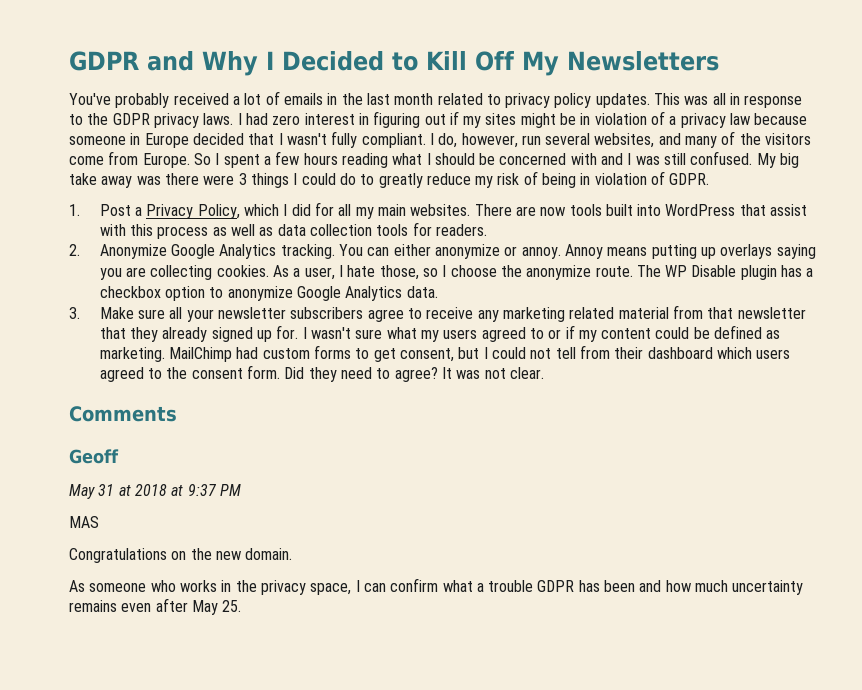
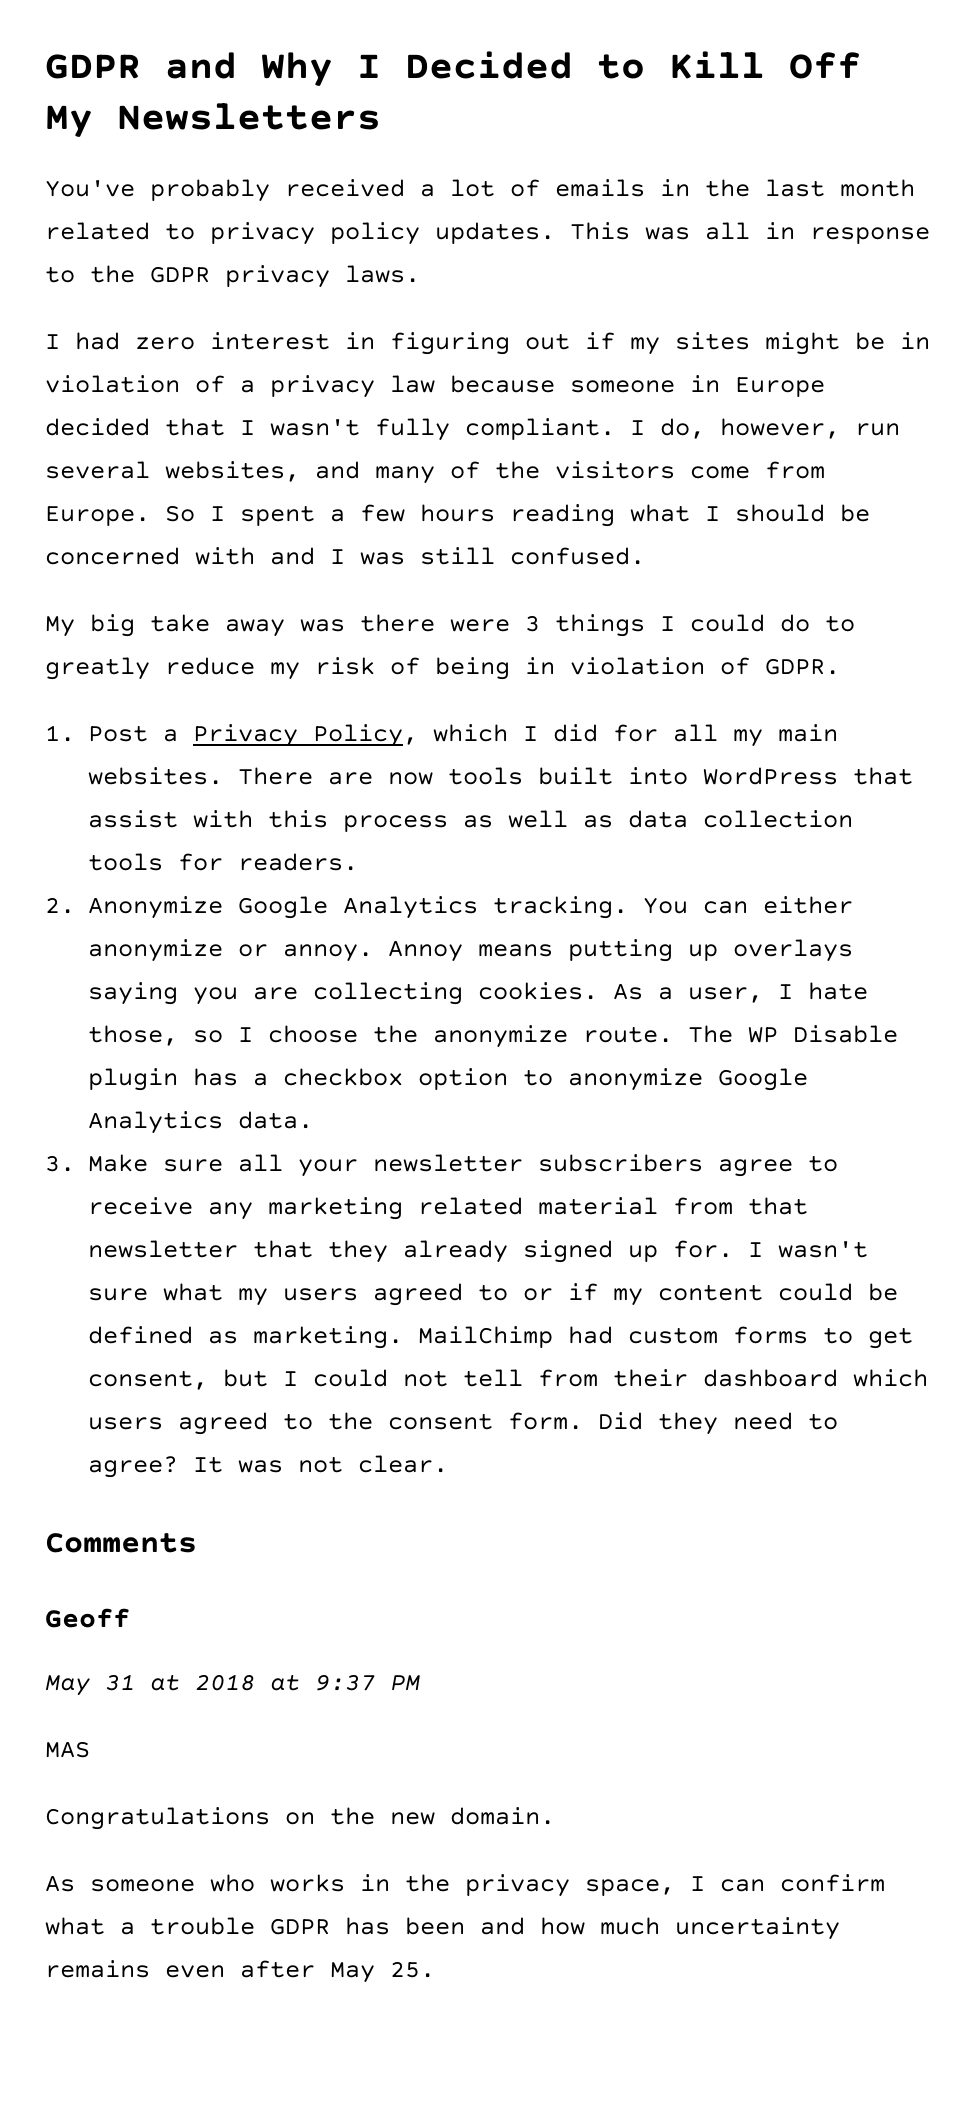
(234, 119) none -> (420, 274) //
(753, 158) none -> (645, 556) //

